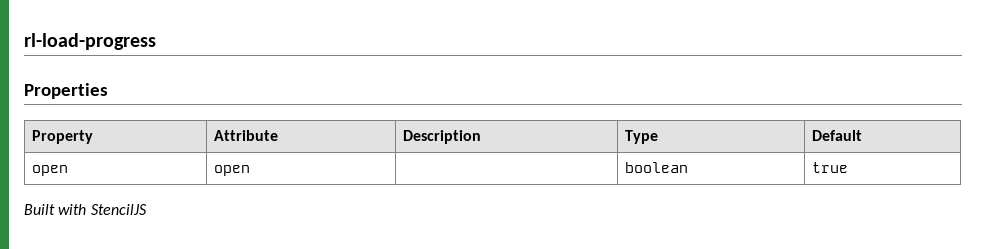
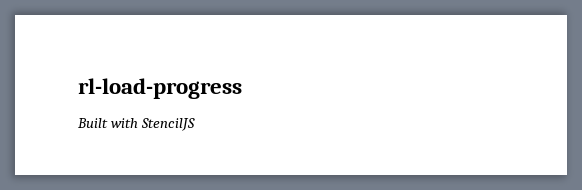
[24,83,108,99] [31,130,93,144] [213,130,278,141] [402,130,481,144] [624,130,658,144] [811,130,862,141] [31,165,68,176] [213,165,250,176] [624,162,688,173] [811,162,848,173] // Properties // Property | Attribute | Description | Type | Default // open | open | | boolean | true -> (242, 88) none

